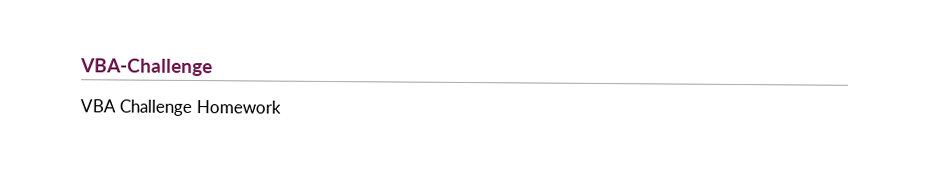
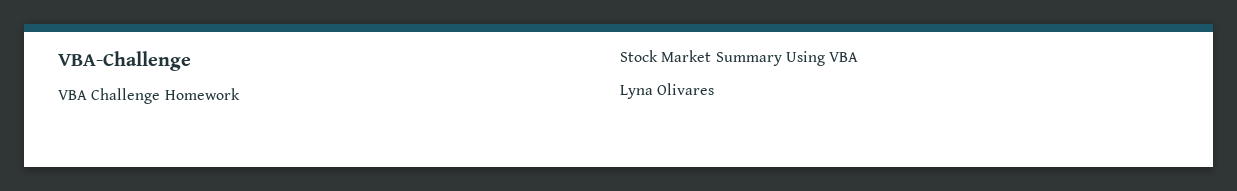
(281, 107) none -> [620,50,859,66] [620,83,715,99] // Stock Market Summary Using VBA // Lyna Olivares

